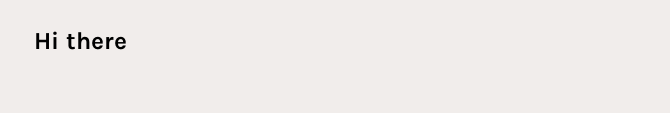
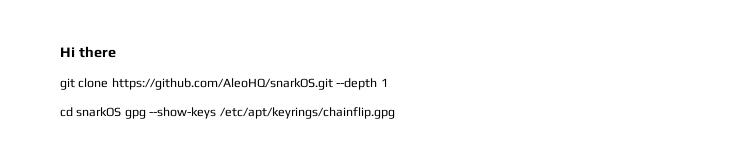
(127, 41) none -> [60,78,388,90] [60,107,395,119] // git clone https://github.com/AleoHQ/snarkOS.git --depth 1 // cd snarkOS gpg --show-keys /etc/apt/keyrings/chainflip.gpg

